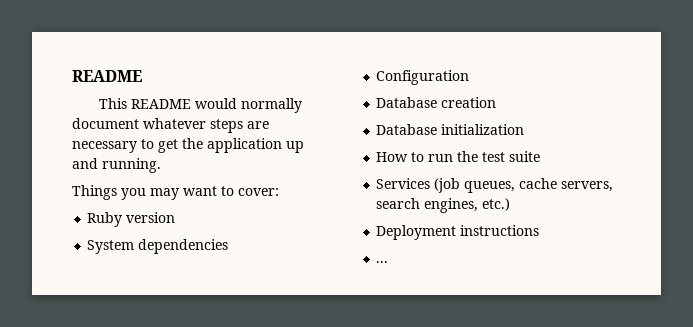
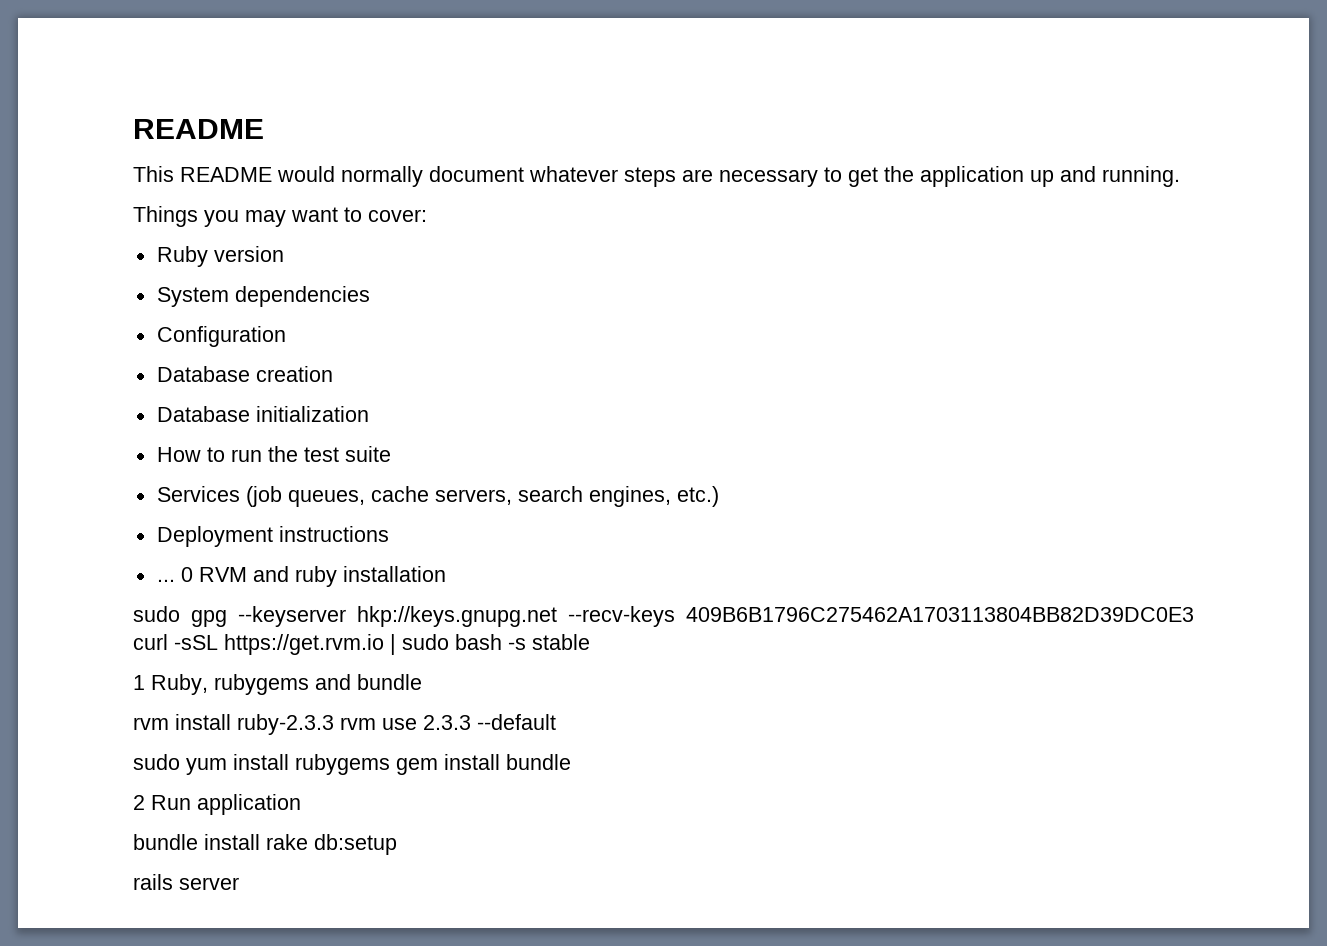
(389, 262) none -> [180,566,446,587] [133,606,1194,627] [133,634,590,655] [133,674,422,695] [133,714,556,735] [133,754,571,775] [133,794,301,815] [133,834,397,855] [133,874,239,890] 0 RVM and ruby installation // sudo gpg --keyserver hkp://keys.gnupg.net --recv-keys 409B6B1796C275462A1703113804BB82D39DC0E3 curl -sSL https://get.rvm.io | sudo bash -s stable // 1 Ruby, rubygems and bundle // rvm install ruby-2.3.3 rvm use 2.3.3 --default // sudo yum install rubygems gem install bundle // 2 Run application // bundle install rake db:setup // rails server

